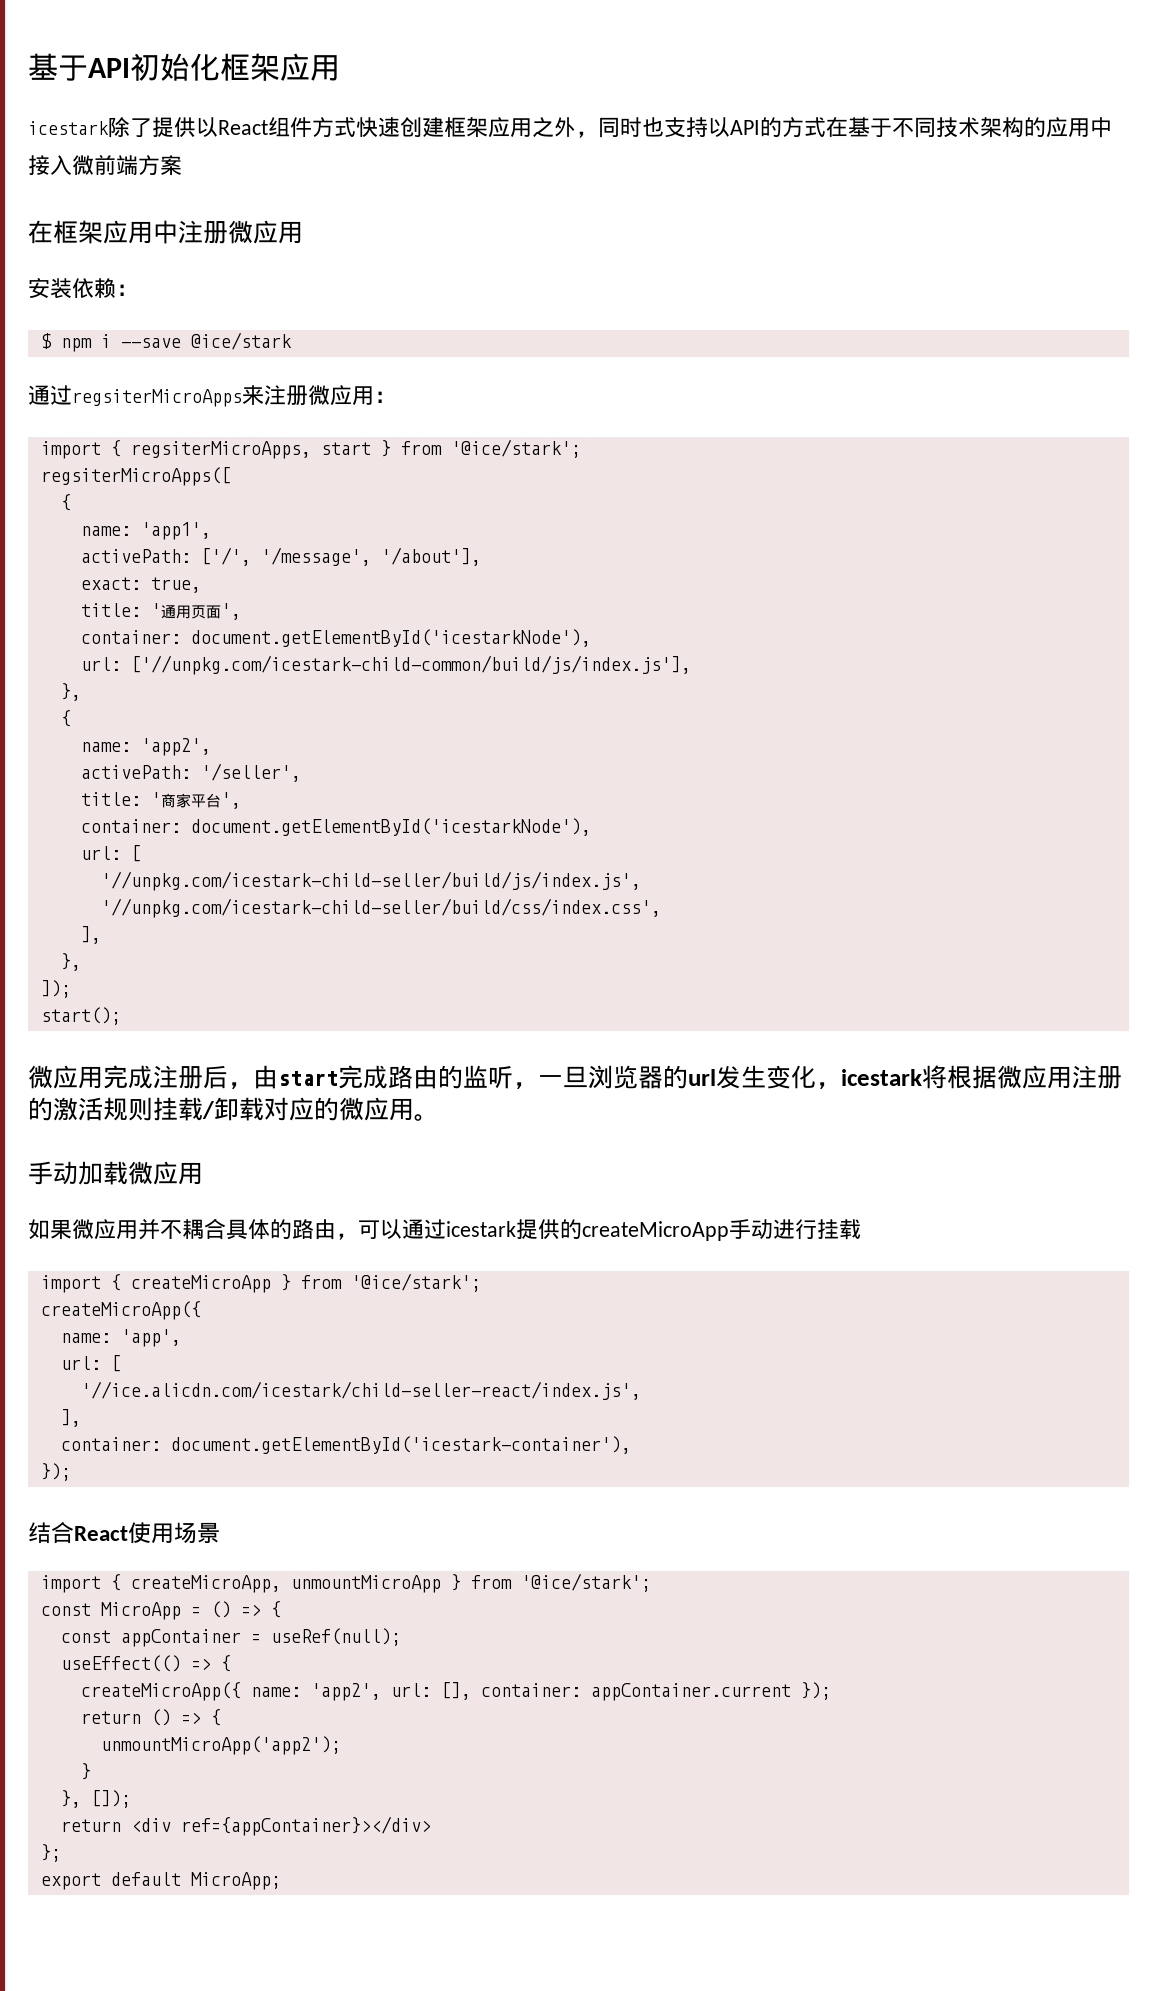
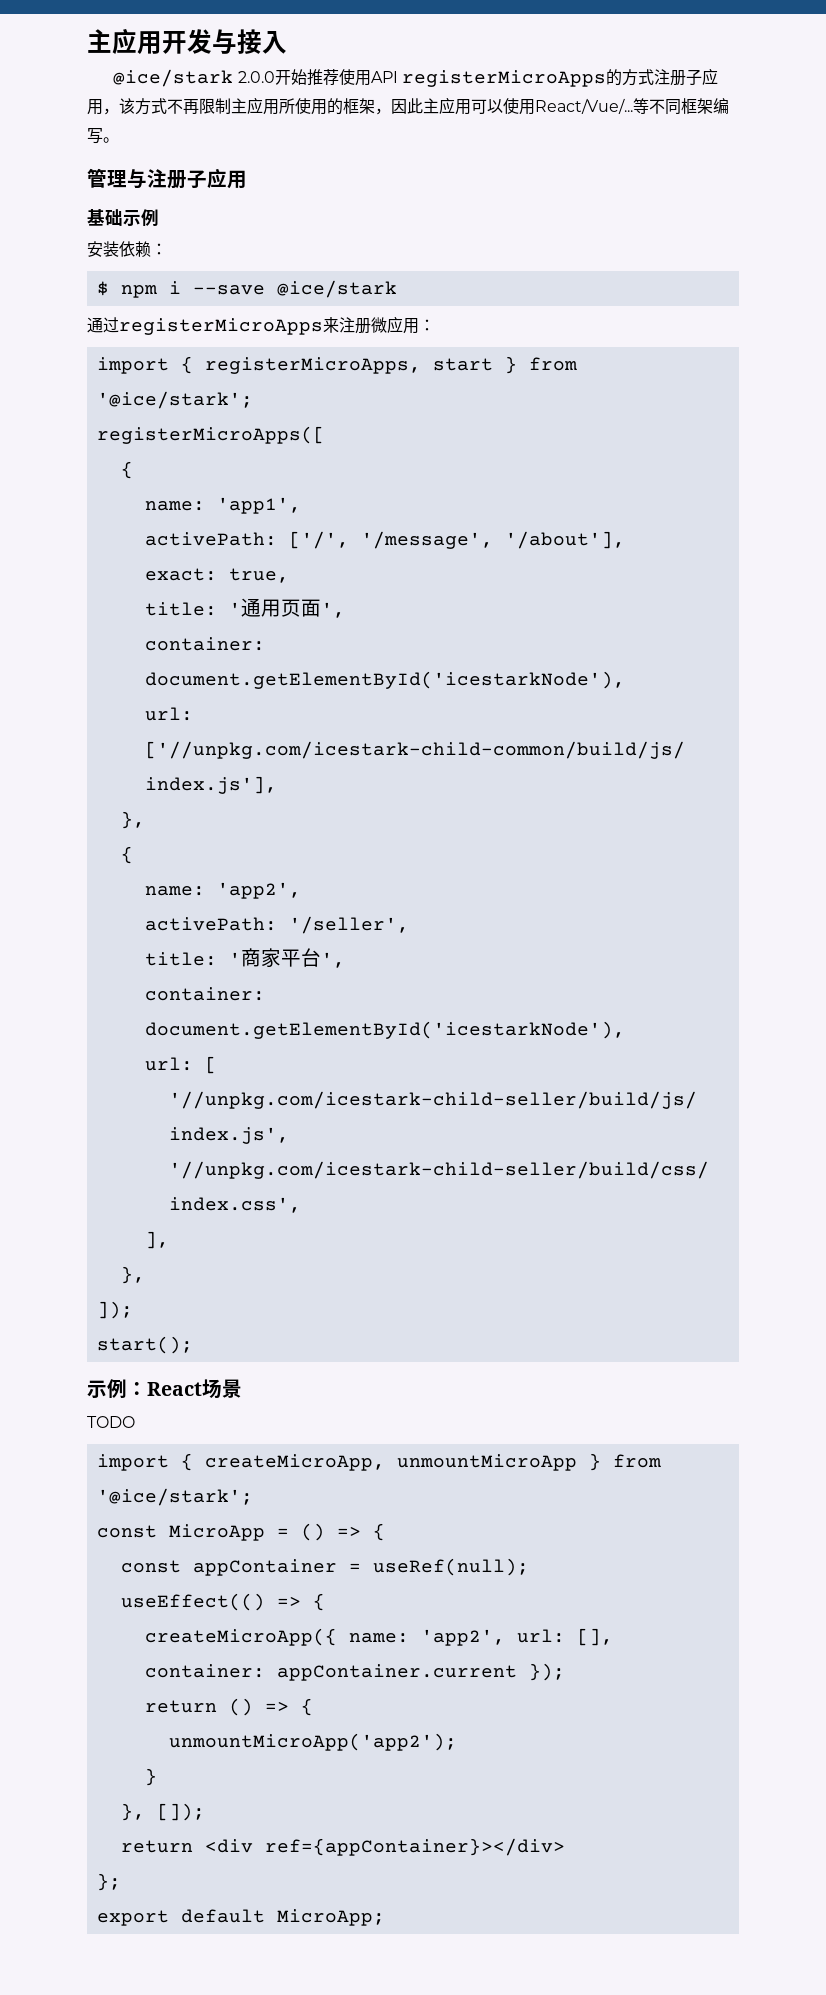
[28,53,340,81] [28,117,1112,138] [28,154,182,176] [28,220,303,244] 基于API初始化框架应用 // icestark除了提供以React组件方式快速创建框架应用之外，同时也支持以API的方式在基于不同技术架构的应用中接入微前端方案 // 在框架应用中注册微应用 -> [87,28,287,54] [113,68,718,87] [87,97,729,115] [87,128,119,144] [87,168,247,189] [87,209,159,226] 主应用开发与接入 // @ice/stark 2.0.0开始推荐使用API registerMicroApps的方式注册子应用，该方式不再限制主应用所使用的框架，因此主应用可以使用React/Vue/...等不同框架编写。 // 管理与注册子应用 // 基础示例
[72,389,242,407] regsiterMicroApps -> [119,318,323,335] registerMicroApps
[130,441,311,459] regsiterMicroApps, -> [204,357,421,374] registerMicroApps,
[40,467,231,486] regsiterMicroApps([ -> [96,426,325,444] registerMicroApps([
[28,1065,1122,1090] [28,1097,439,1121] [28,1161,203,1185] [28,1218,861,1241] [40,1273,481,1293] [40,1301,201,1320] [60,1329,181,1347] [60,1355,121,1372] [80,1381,641,1400] [60,1409,81,1427] [60,1436,631,1454] [40,1463,71,1481] [28,1522,174,1544] 微应用完成注册后，由start完成路由的监听，一旦浏览器的url发生变化，icestark将根据微应用注册的激活规则挂载/卸载对应的微应用。 // 手动加载微应用 // 如果微应用并不耦合具体的路由，可以通过icestark提供的createMicroApp手动进行挂载 // import { createMicroApp } from '@ice/stark'; // createMicroApp({ // name: 'app', // url: [ // '//ice.alicdn.com/icestark/child-seller-react/index.js', // ], // container: document.getElementById('icestark-container'), // }); // 结合React使用 -> [87,1379,202,1398] 示例：React
(220, 1533) none -> [87,1416,135,1428] // TODO

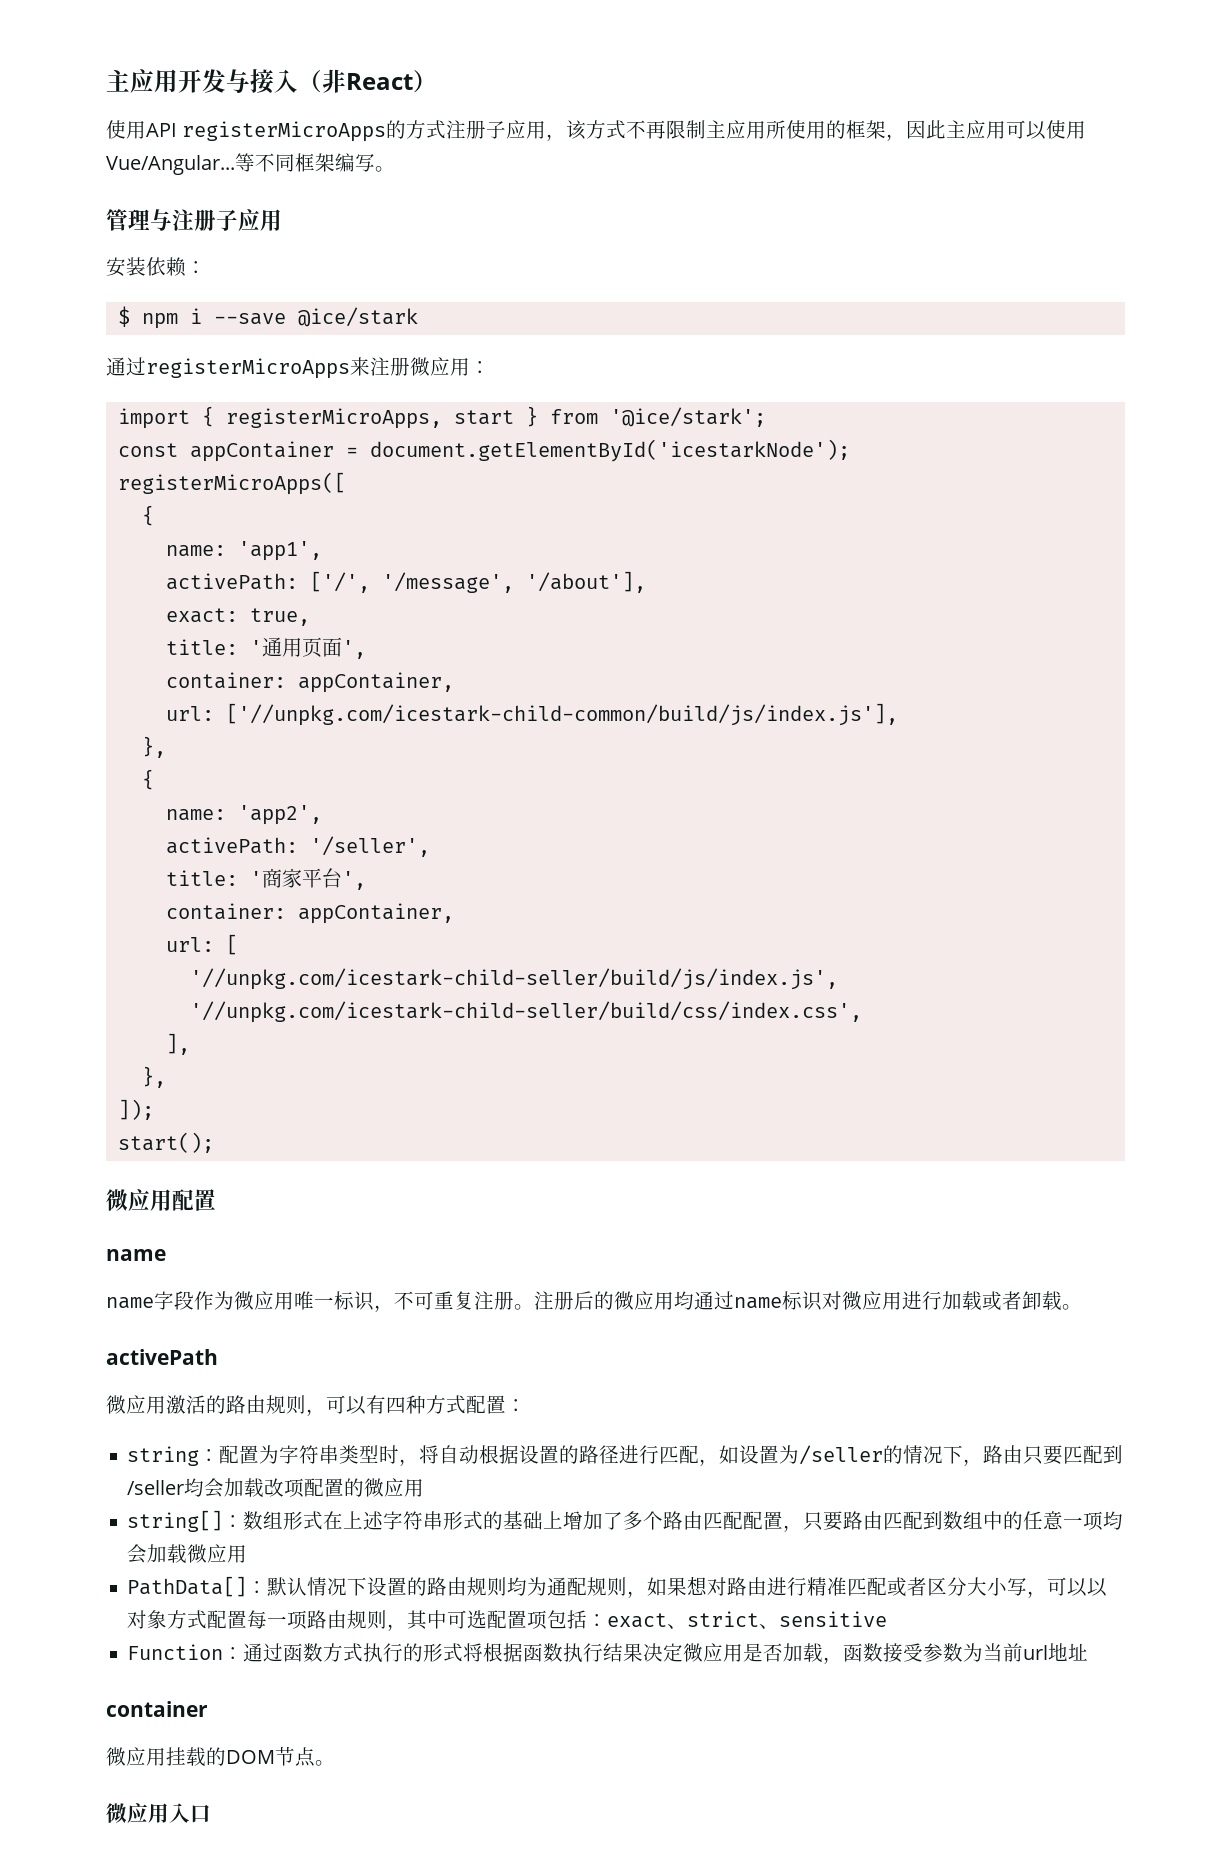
[113,69,339,87] // @ice/stark 2.0.0开始推荐 -> [298,69,437,93] （非React） //
[535,98,633,114] React/Vue/... -> [106,155,235,175] Vue/Angular...
[87,209,159,226] // 基础示例 -> (282, 220) none
(253, 400) none -> [117,439,850,462] // const appContainer = document.getElementById('icestarkNode');
[144,671,625,689] document.getElementById('icestarkNode'), -> [297,672,454,693] appContainer,
[144,1021,625,1039] document.getElementById('icestarkNode'), -> [297,903,454,924] appContainer,
[87,1379,242,1399] [87,1416,135,1428] [96,1453,661,1471] [96,1488,253,1506] [96,1523,385,1541] [120,1558,529,1576] [120,1593,325,1611] [144,1628,613,1646] [144,1663,565,1681] [144,1698,313,1716] [168,1733,457,1751] [144,1768,157,1786] [120,1803,205,1821] [120,1838,565,1856] [96,1873,121,1891] [96,1909,385,1926] 示例：React场景 // TODO // import { createMicroApp, unmountMicroApp } from '@ice/stark'; // const MicroApp = () => { // const appContainer = useRef(null); // useEffect(() => { // createMicroApp({ name: 'app2', url: [], container: appContainer.current }); // return () => { // unmountMicroApp('app2'); // } // }, []); // return <div ref={appContainer}></div> // }; // export default MicroApp; -> [106,1189,216,1211] [106,1249,166,1261] [106,1291,1082,1312] [106,1349,218,1365] [106,1395,526,1416] [127,1445,1124,1466] [127,1478,425,1498] [127,1510,1124,1532] [127,1544,248,1564] [127,1576,1108,1598] [127,1610,888,1631] [127,1643,1089,1664] [106,1701,208,1717] [106,1746,335,1767] [106,1803,211,1823] 微应用配置 // name // name字段作为微应用唯一标识，不可重复注册。注册后的微应用均通过name标识对微应用进行加载或者卸载。 // activePath // 微应用激活的路由规则，可以有四种方式配置： // string：配置为字符串类型时，将自动根据设置的路径进行匹配，如设置为/seller的情况下，路由只要匹配到/seller均会加载改项配置的微应用 // string[]：数组形式在上述字符串形式的基础上增加了多个路由匹配配置，只要路由匹配到数组中的任意一项均会加载微应用 // PathData[]：默认情况下设置的路由规则均为通配规则，如果想对路由进行精准匹配或者区分大小写，可以以对象方式配置每一项路由规则，其中可选配置项包括：exact、strict、sensitive // Function：通过函数方式执行的形式将根据函数执行结果决定微应用是否加载，函数接受参数为当前url地址 // container // 微应用挂载的DOM节点。 // 微应用入口

